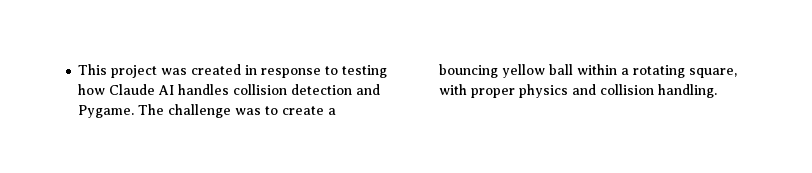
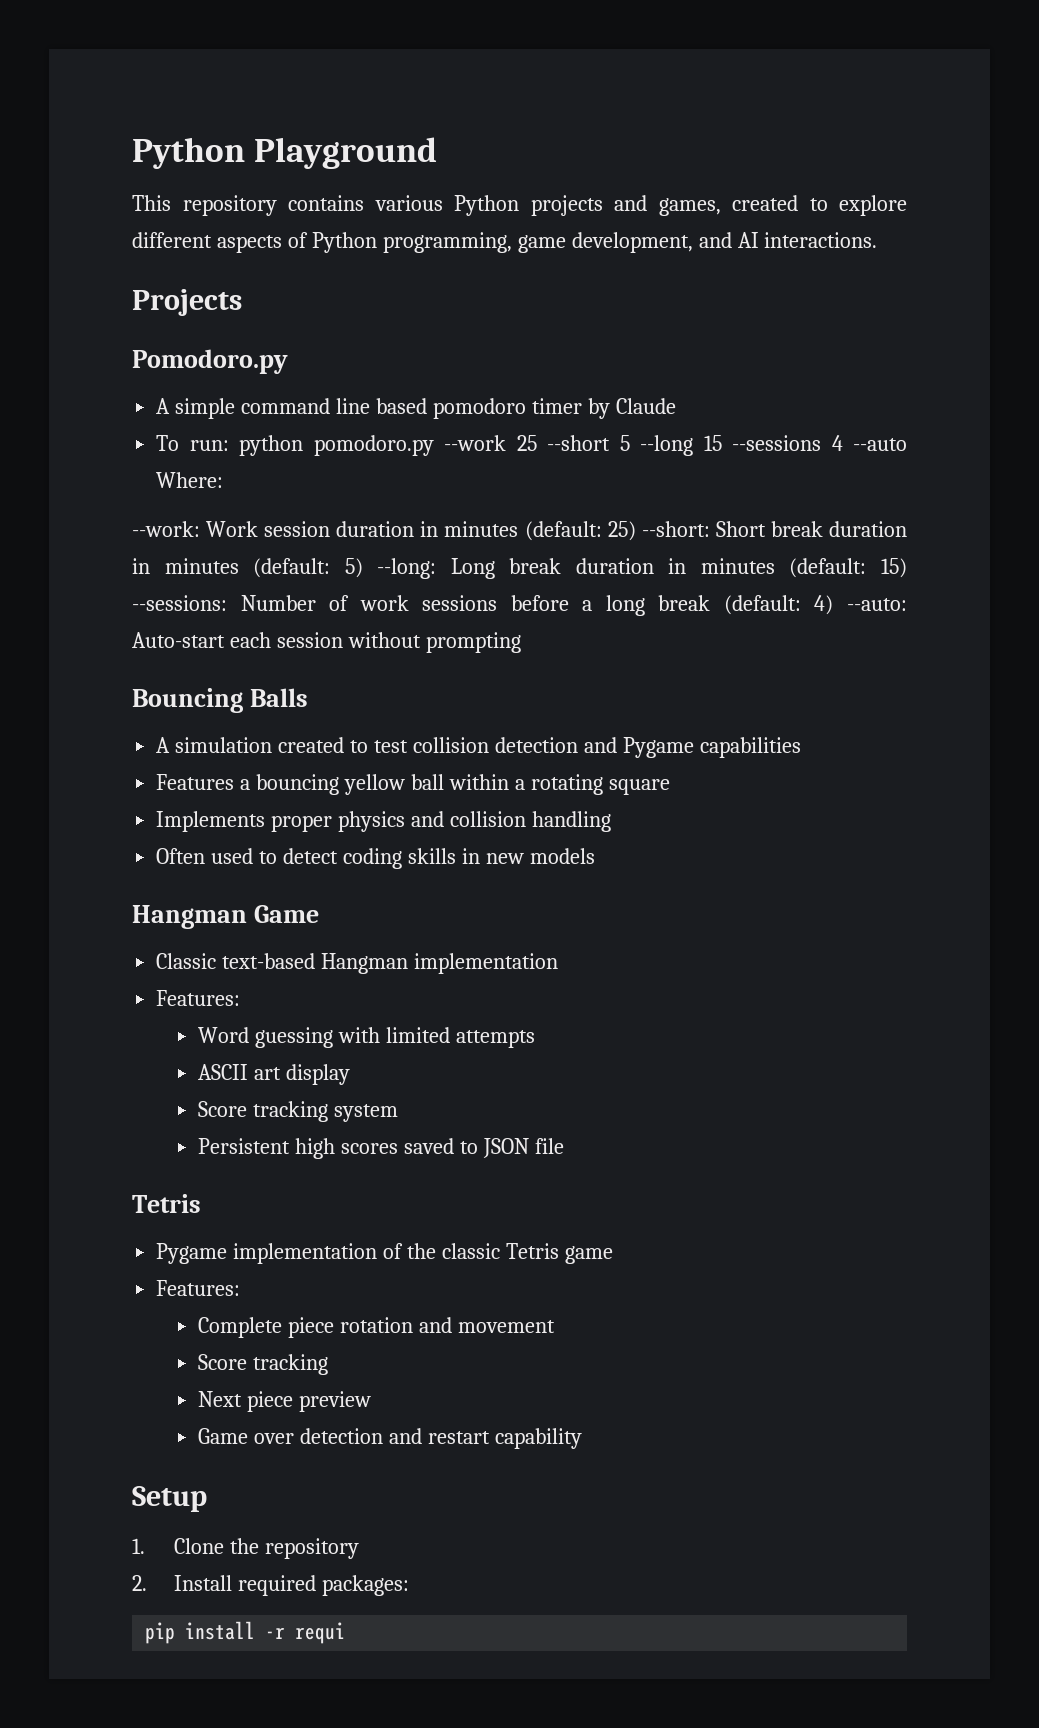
[78,64,388,78] [78,84,381,95] [78,104,325,118] This project was created in response to testing how Claude AI handles collision detection and Pygame. The challenge was to create -> [132,137,438,169] [132,195,907,216] [132,232,878,253] [132,289,242,316] [132,349,288,374] [156,398,676,419] [156,435,908,456] [156,472,224,488] [132,521,907,541] [132,558,907,579] [132,595,907,616] [132,632,521,653] [132,688,308,713] [156,737,801,758] [156,774,235,790] Python Playground // This repository contains various Python projects and games, created to explore different aspects of Python programming, game development, and AI interactions. // Projects // Pomodoro.py // A simple command line based pomodoro timer by Claude // To run: python pomodoro.py --work 25 --short 5 --long 15 --sessions 4 --auto Where: // --work: Work session duration in minutes (default: 25) --short: Short break duration in minutes (default: 5) --long: Long break duration in minutes (default: 15) --sessions: Number of work sessions before a long break (default: 4) --auto: Auto-start each session without prompting // Bouncing Balls // A simulation created to test collision detection and Pygame capabilities // Features
[689,68,738,78] [439,84,468,95] square, with -> [608,779,670,795] [156,811,266,832] square // Implements
[658,84,718,98] handling. -> [531,811,611,832] [156,848,595,869] [132,905,319,929] [156,953,559,974] [156,990,241,1006] [198,1027,535,1048] [198,1064,350,1085] [198,1101,398,1122] [198,1138,564,1159] [132,1194,201,1213] [156,1243,613,1264] [156,1280,241,1296] [198,1317,555,1338] [198,1354,329,1375] [198,1391,371,1412] [198,1428,582,1449] [132,1486,207,1512] [132,1538,359,1559] [132,1575,409,1596] [145,1621,346,1644] handling // Often used to detect coding skills in new models // Hangman Game // Classic text-based Hangman implementation // Features: // Word guessing with limited attempts // ASCII art display // Score tracking system // Persistent high scores saved to JSON file // Tetris // Pygame implementation of the classic Tetris game // Features: // Complete piece rotation and movement // Score tracking // Next piece preview // Game over detection and restart capability // Setup // 1. Clone the repository // 2. Install required packages: // pip install -r requi

